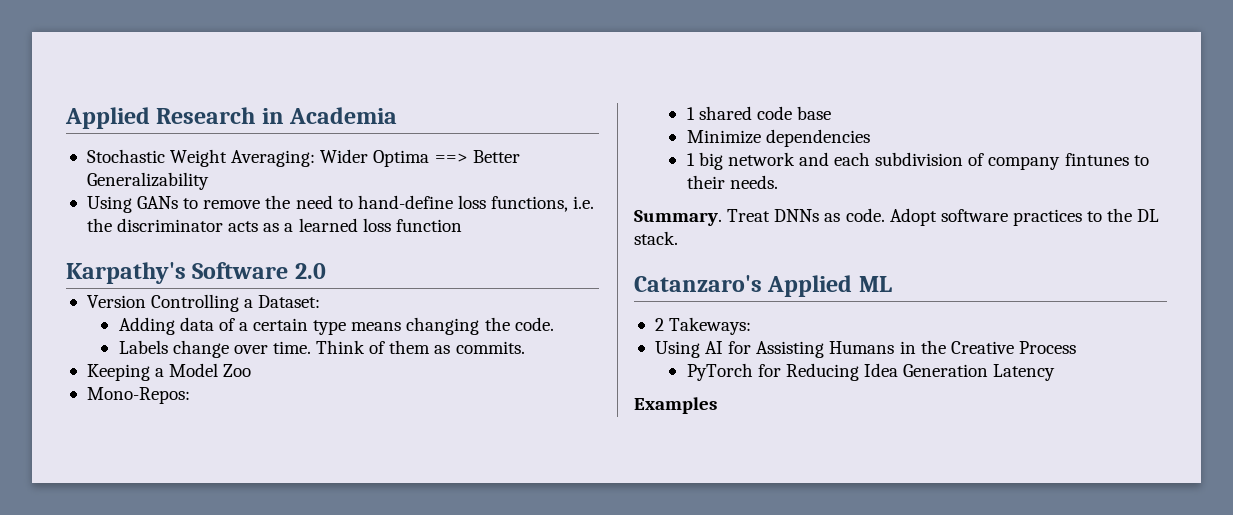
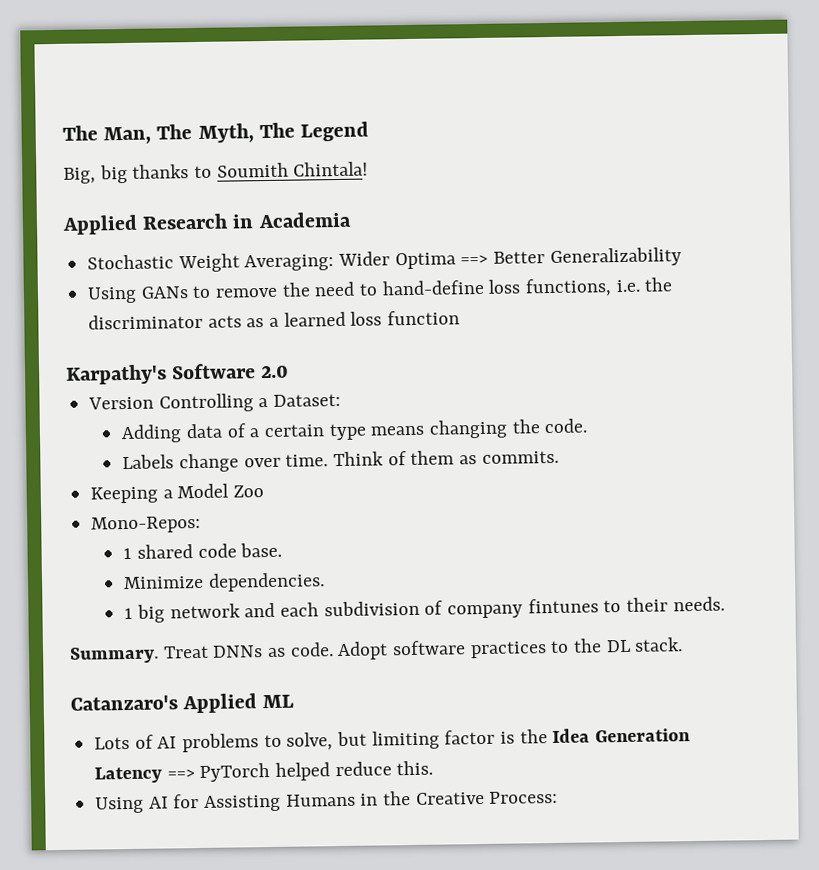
(65, 118) none -> [62,121,370,145] [63,161,369,184] The Man, The Myth, The Legend // Big, big thanks to Soumith Chintala! //
[796,106,831,120] base -> [240,542,283,558] base.
[765,129,870,147] dependencies -> [207,572,325,592] dependencies.
[654,317,752,335] 2 Takeways: -> [94,728,692,753] [94,760,434,784] Lots of AI problems to solve, but limiting factor is the Idea Generation Latency ==> PyTorch helped reduce this.
[1018,341,1076,354] [686,363,1056,381] [634,397,717,414] Process // PyTorch for Reducing Idea Generation Latency // Examples -> [489,790,559,804] Process:

